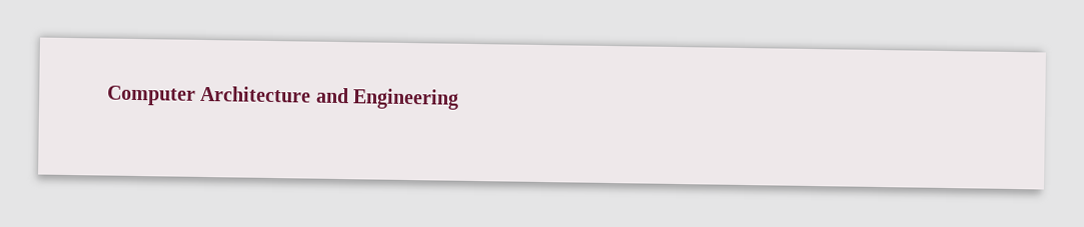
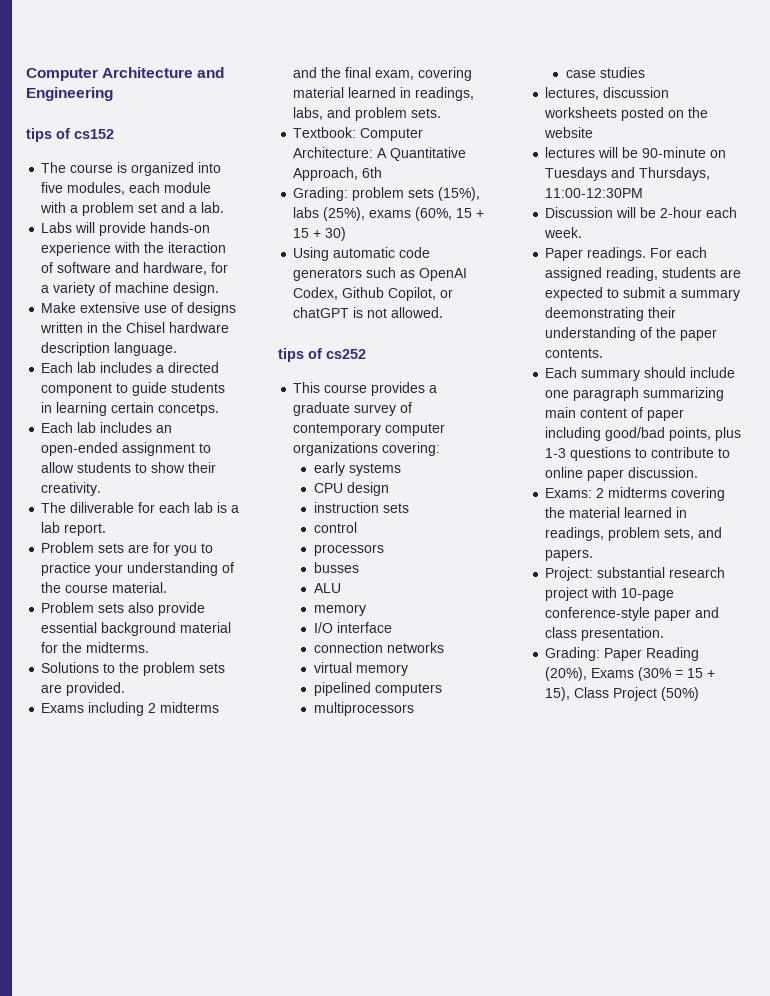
(460, 99) none -> [26,128,114,142] [41,162,222,176] [41,182,212,195] [40,202,225,216] [41,222,211,236] [41,242,227,256] [41,262,229,275] [41,282,220,296] [41,302,237,316] [40,322,230,333] [41,342,178,356] [41,362,220,373] [41,382,226,396] [41,402,220,416] [41,422,173,433] [41,442,212,456] [41,462,217,473] [41,482,102,496] [41,502,240,513] [41,522,107,536] [41,542,214,556] [41,562,235,576] [41,582,168,593] [41,602,206,616] [41,622,232,636] [41,642,150,653] [41,662,226,676] [41,682,126,696] [41,702,220,716] [293,67,473,81] [293,87,475,101] [293,107,442,121] [293,127,424,141] [293,147,467,161] [293,167,383,181] [293,187,481,201] [293,207,485,221] [293,227,347,241] [293,247,431,261] [293,267,468,281] [293,287,454,301] [293,307,444,318] [278,348,366,362] [293,382,438,396] [293,402,413,416] [293,423,446,436] [293,442,441,456] [313,462,401,476] [313,482,389,496] [313,502,409,513] [313,522,357,533] [313,544,384,556] [313,562,359,573] [313,583,341,593] [313,604,366,616] [313,622,392,633] [313,642,444,653] [313,662,408,676] [313,682,442,696] [313,702,414,716] [565,67,645,78] [545,87,670,100] [544,107,709,121] [544,127,594,138] [545,147,727,158] [545,167,711,181] [545,188,644,198] [545,207,738,218] [544,227,583,238] [545,247,708,261] [545,267,742,281] [545,287,741,301] [545,307,677,321] [545,327,718,341] [545,348,604,358] [545,367,736,381] [545,387,725,401] [545,407,685,421] [545,427,742,441] [545,447,731,461] [545,467,699,481] [545,487,726,501] [545,507,688,518] [545,527,723,541] [545,549,594,561] [545,567,726,581] [545,587,675,601] [545,607,720,621] [545,627,665,641] [545,647,700,661] [545,667,716,681] [545,687,700,701] // tips of cs152 // The course is organized into five modules, each module with a problem set and a lab. // Labs will provide hands-on experience with the iteraction of software and hardware, for a variety of machine design. // Make extensive use of designs written in the Chisel hardware description language. // Each lab includes a directed component to guide students in learning certain concetps. // Each lab includes an open-ended assignment to allow students to show their creativity. // The diliverable for each lab is a lab report. // Problem sets are for you to practice your understanding of the course material. // Problem sets also provide essential background material for the midterms. // Solutions to the problem sets are provided. // Exams including 2 midterms and the final exam, covering material learned in readings, labs, and problem sets. // Textbook: Computer Architecture: A Quantitative Approach, 6th // Grading: problem sets (15%), labs (25%), exams (60%, 15 + 15 + 30) // Using automatic code generators such as OpenAI Codex, Github Copilot, or chatGPT is not allowed. // tips of cs252 // This course provides a graduate survey of contemporary computer organizations covering: // early systems // CPU design // instruction sets // control // processors // busses // ALU // memory // I/O interface // connection networks // virtual memory // pipelined computers // multiprocessors // case studies // lectures, discussion worksheets posted on the website // lectures will be 90-minute on Tuesdays and Thursdays, 11:00-12:30PM // Discussion will be 2-hour each week. // Paper readings. For each assigned reading, students are expected to submit a summary deemonstrating their understanding of the paper contents. // Each summary should include one paragraph summarizing main content of paper including good/bad points, plus 1-3 questions to contribute to online paper discussion. // Exams: 2 midterms covering the material learned in readings, problem sets, and papers. // Project: substantial research project with 10-page conference-style paper and class presentation. // Grading: Paper Reading (20%), Exams (30% = 15 + 15), Class Project (50%)

